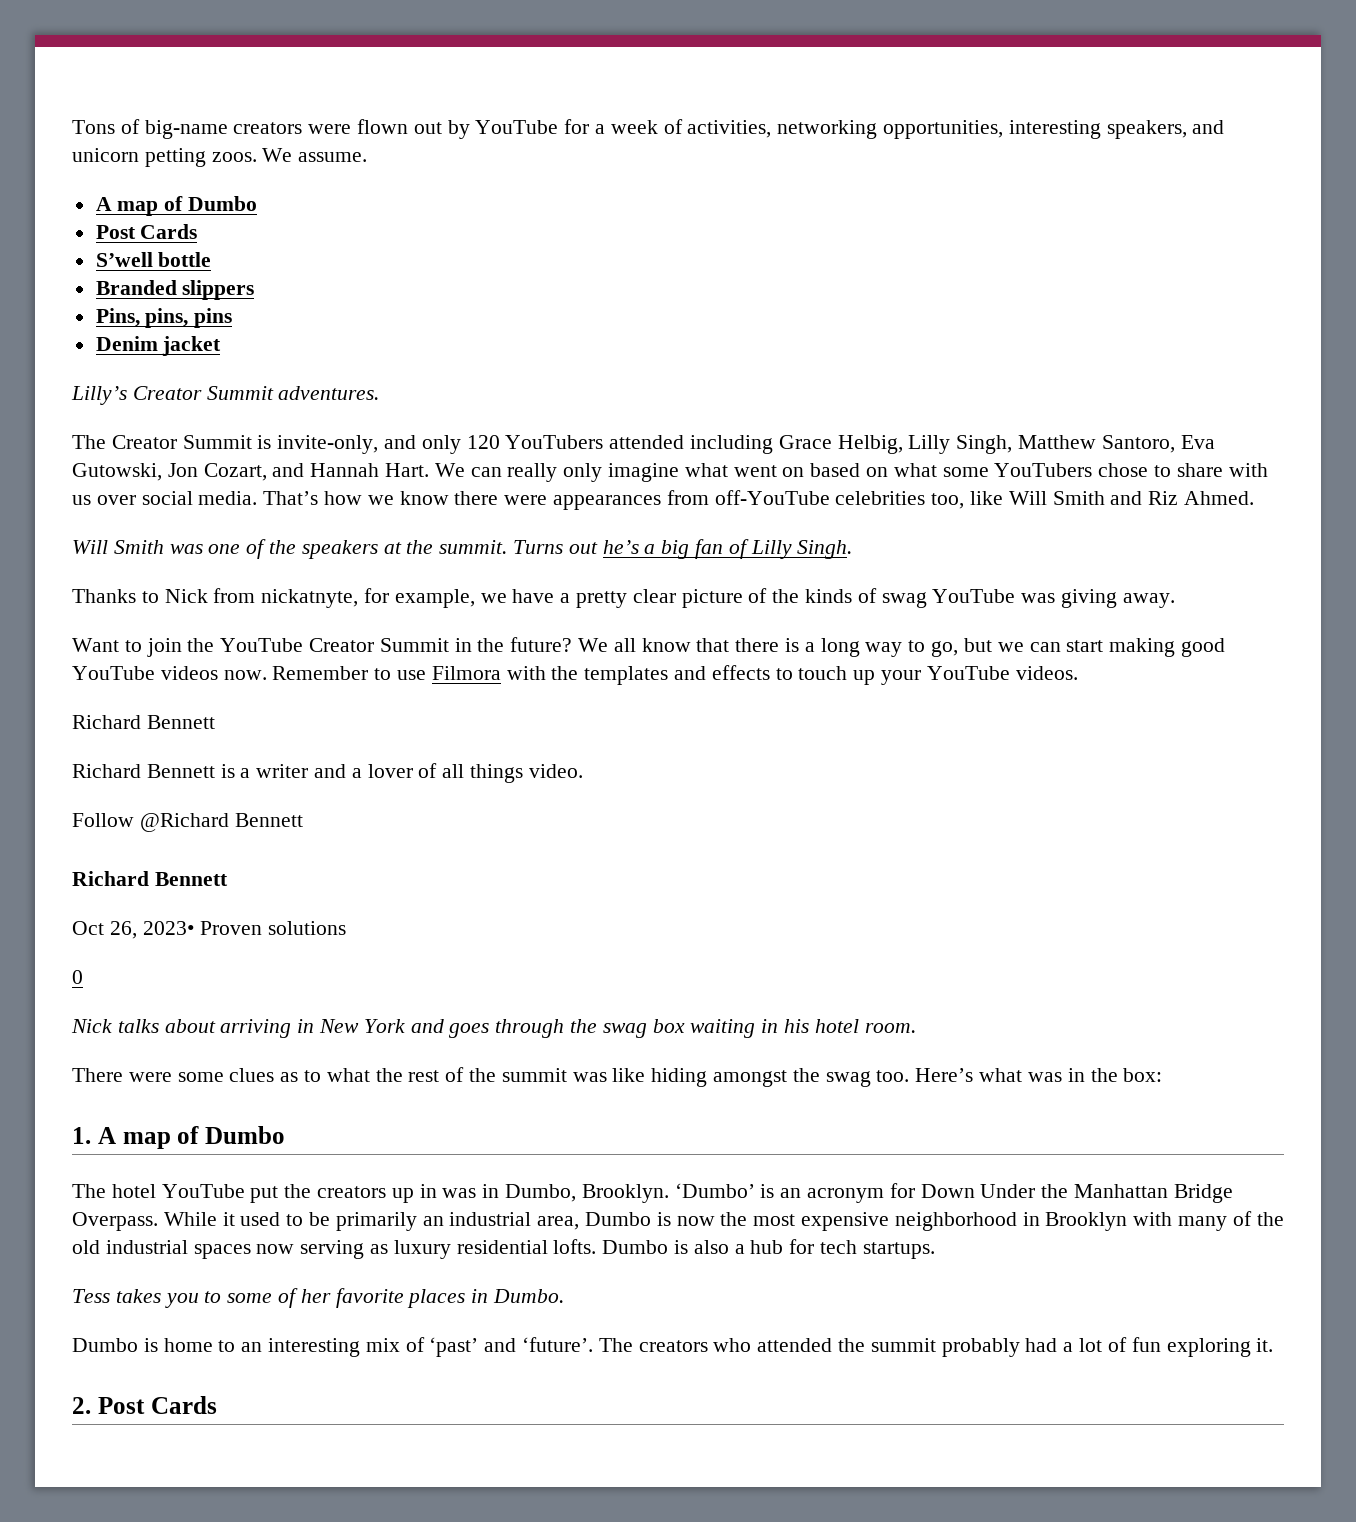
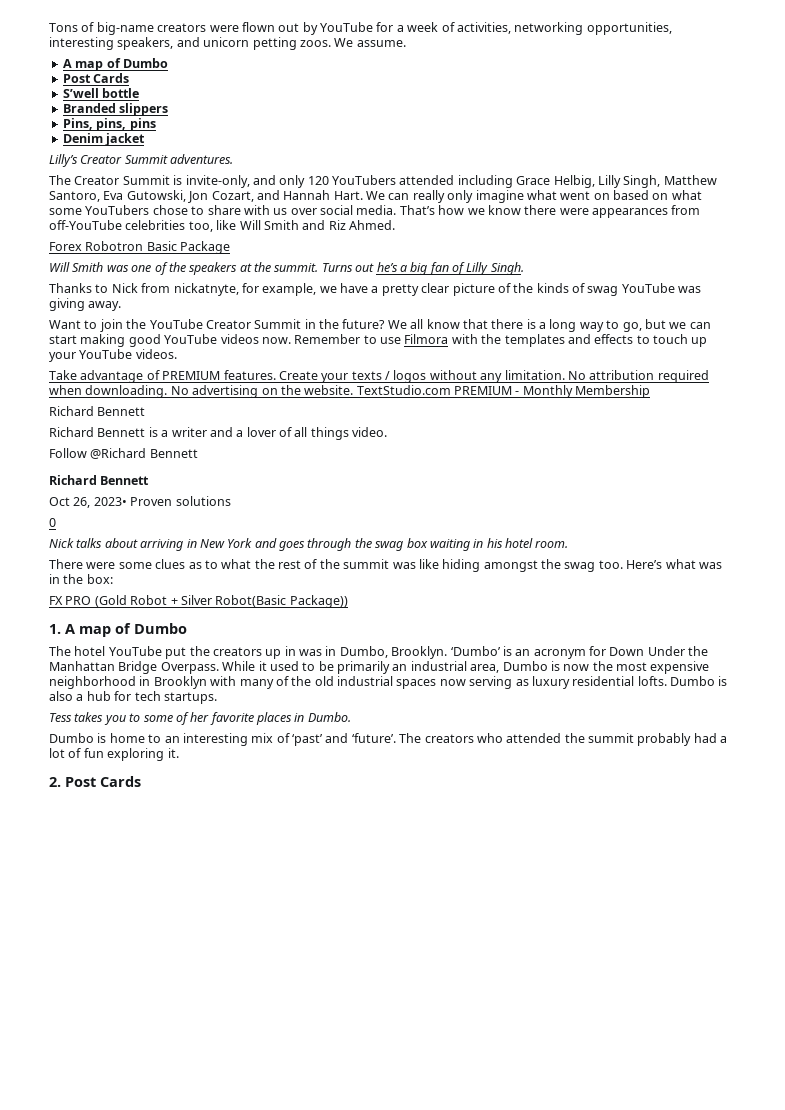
(1255, 498) none -> [49,241,231,254] // Forex Robotron Basic Package
(1078, 673) none -> [49,370,709,383] [49,385,651,398] // Take advantage of PREMIUM features. Create your texts / logos without any limitation. No attribution required when downloading. No advertising on the website. TextStudio.com PREMIUM - Monthly Membership
(1163, 1075) none -> [49,595,348,608] // FX PRO (Gold Robot + Silver Robot(Basic Package))

